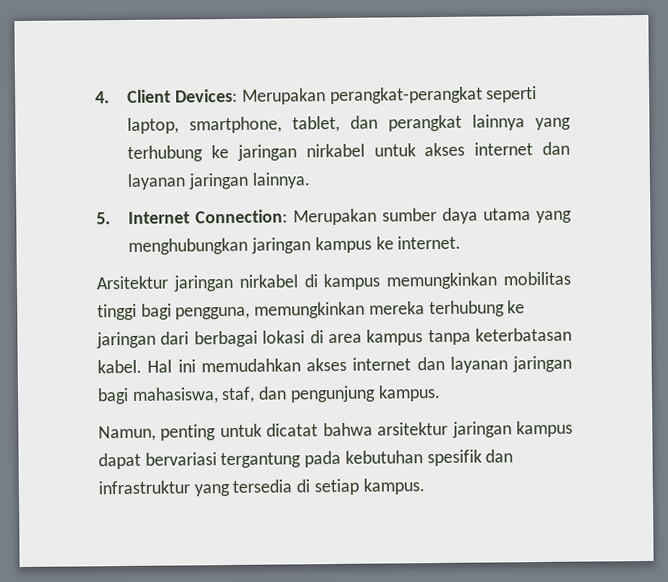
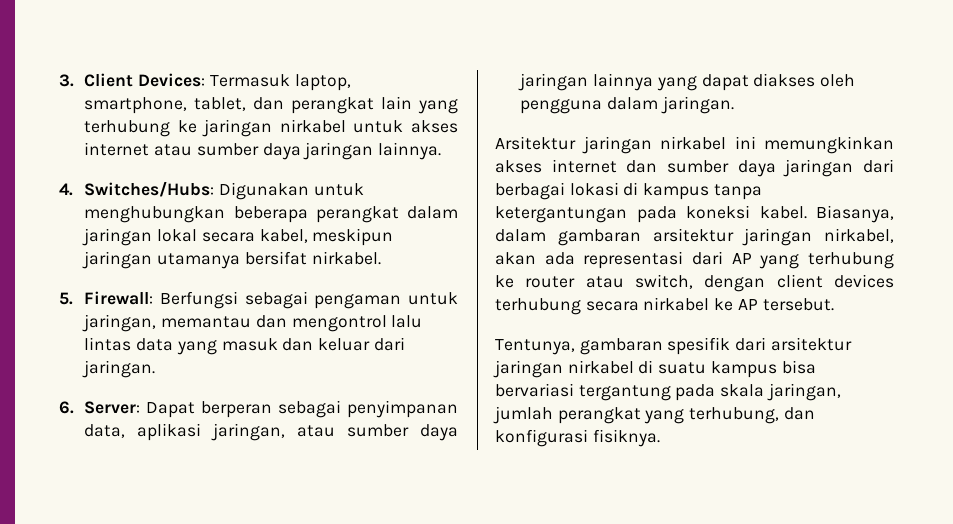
[95,91,110,104] 4. -> [59,74,74,87] 3.
[241,86,538,105] Merupakan perangkat-perangkat seperti -> [209,74,290,87] Termasuk
[472,114,526,131] lainnya -> [381,96,413,110] lain
[542,141,571,155] [127,173,187,190] dan layanan -> [154,143,301,160] atau sumber daya
[96,207,572,226] [128,235,462,255] [96,271,571,292] [97,300,526,321] 5. Internet Connection: Merupakan sumber daya utama yang menghubungkan jaringan kampus ke internet. // Arsitektur jaringan nirkabel di kampus memungkinkan mobilitas tinggi bagi pengguna, memungkinkan mereka terhubung ke -> [59,181,364,200] [84,206,458,223] [82,228,394,246] [82,251,381,269] [59,291,458,309] [82,314,423,332] [84,337,405,355] [82,360,156,378] [59,400,458,418] [84,423,459,441] [518,73,855,91] [520,96,734,114] [495,136,894,154] [495,159,776,177] 4. Switches/Hubs: Digunakan untuk menghubungkan beberapa perangkat dalam jaringan lokal secara kabel, meskipun jaringan utamanya bersifat nirkabel. // 5. Firewall: Berfungsi sebagai pengaman untuk jaringan, memantau dan mengontrol lalu lintas data yang masuk dan keluar dari jaringan. // 6. Server: Dapat berperan sebagai penyimpanan data, aplikasi jaringan, atau sumber daya jaringan lainnya yang dapat diakses oleh pengguna dalam jaringan. // Arsitektur jaringan nirkabel ini memungkinkan akses internet dan sumber daya
[327,333,362,344] area -> (639, 189) none
[475,327,572,342] [97,355,572,374] [97,384,441,405] [98,420,573,442] [98,449,514,470] [98,478,425,497] keterbatasan kabel. Hal ini memudahkan akses internet dan layanan jaringan bagi mahasiswa, staf, dan pengunjung kampus. // Namun, penting untuk dicatat bahwa arsitektur jaringan kampus dapat bervariasi tergantung pada kebutuhan spesifik dan infrastruktur yang tersedia di setiap kampus. -> [495,205,894,223] [495,228,894,246] [495,251,894,269] [495,274,894,292] [495,297,834,315] [495,337,852,355] [493,360,816,378] [495,383,841,401] [493,406,815,424] [495,429,660,447] ketergantungan pada koneksi kabel. Biasanya, dalam gambaran arsitektur jaringan nirkabel, akan ada representasi dari AP yang terhubung ke router atau switch, dengan client devices terhubung secara nirkabel ke AP tersebut. // Tentunya, gambaran spesifik dari arsitektur jaringan nirkabel di suatu kampus bisa bervariasi tergantung pada skala jaringan, jumlah perangkat yang terhubung, dan konfigurasi fisiknya.

